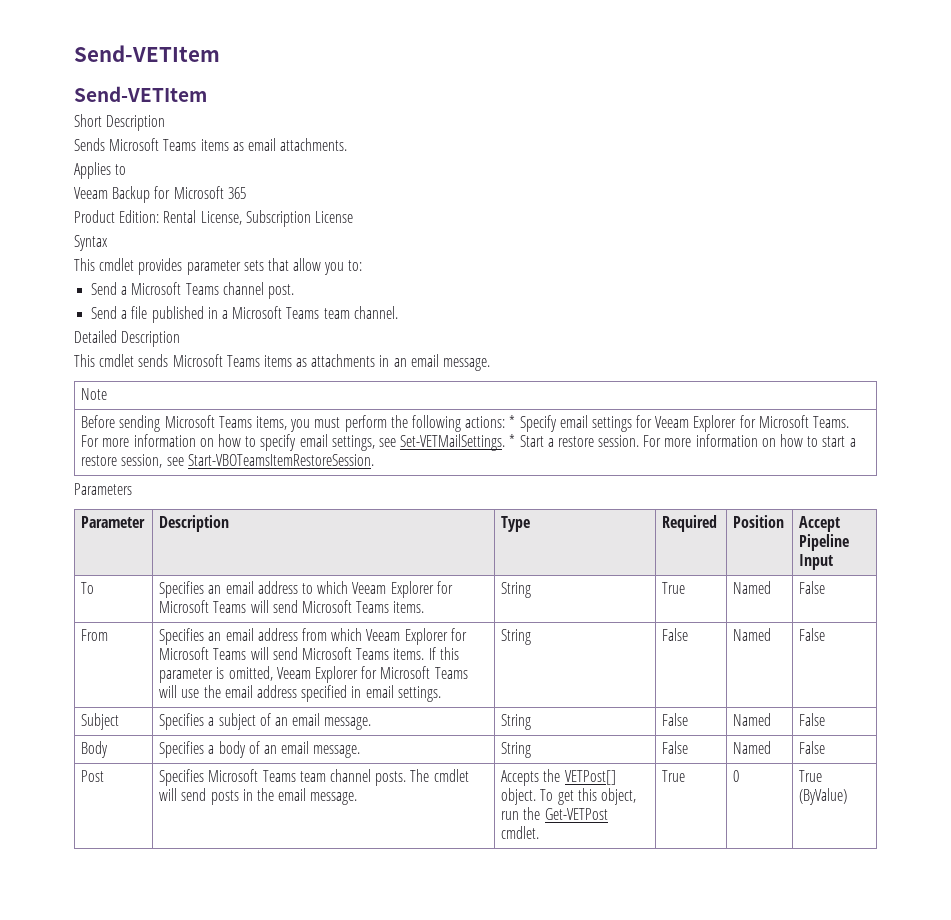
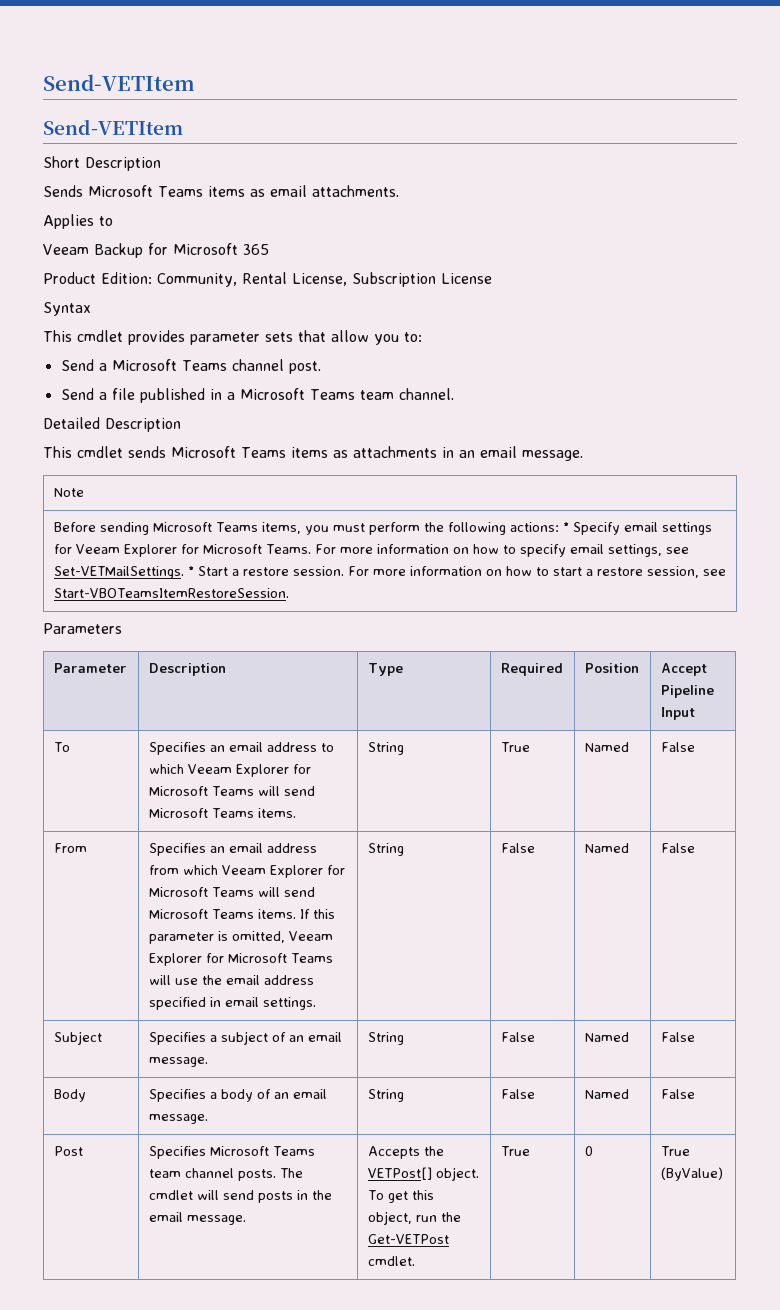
(160, 216) none -> [157,273,237,287] Community,

